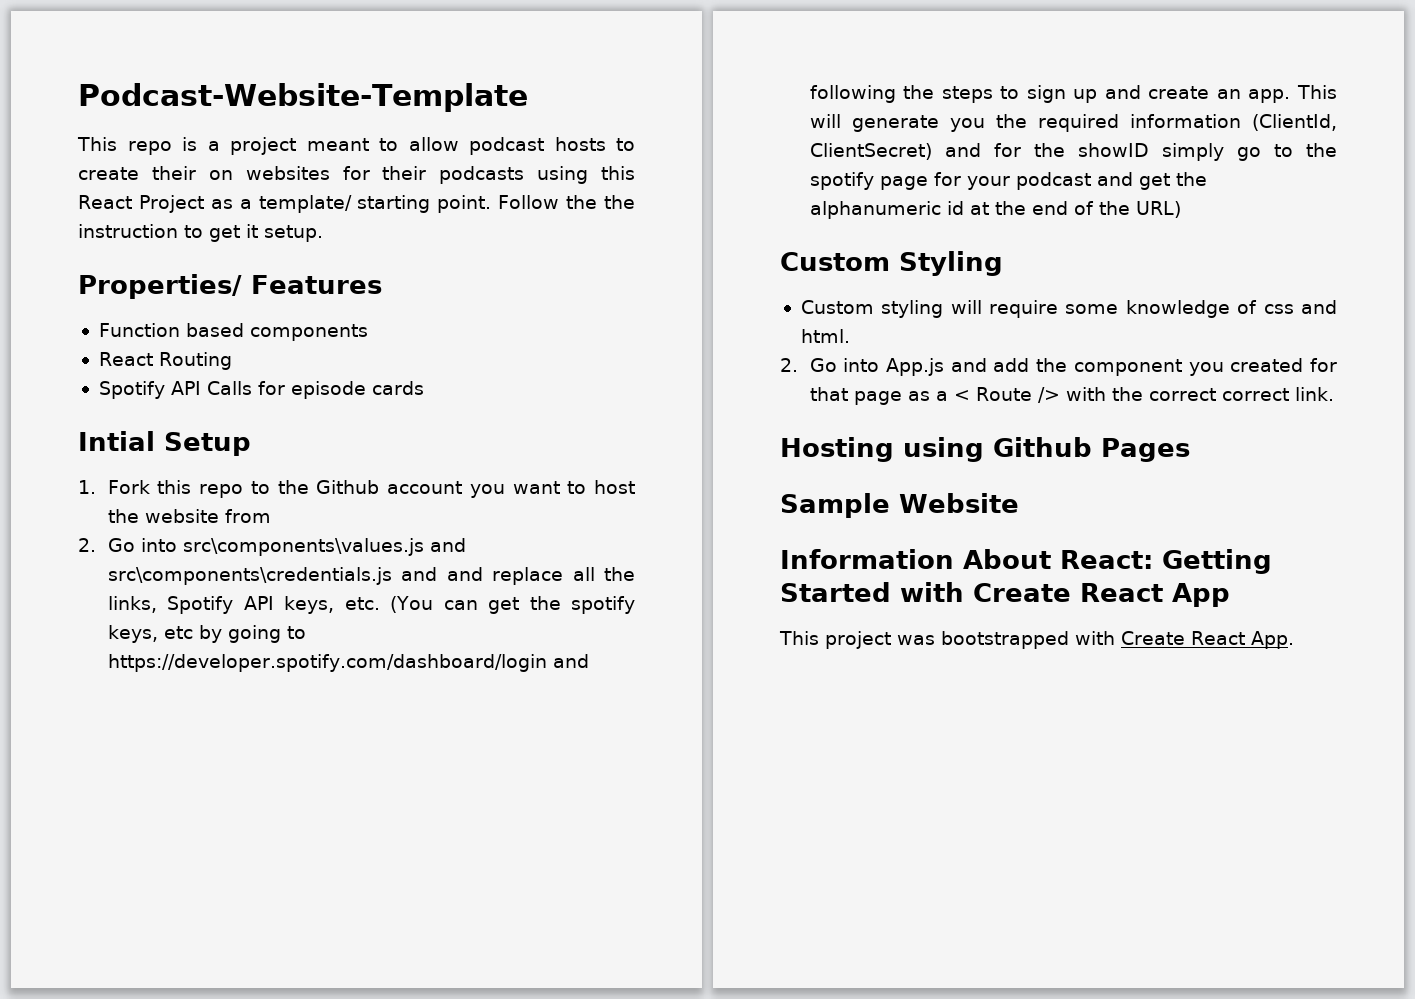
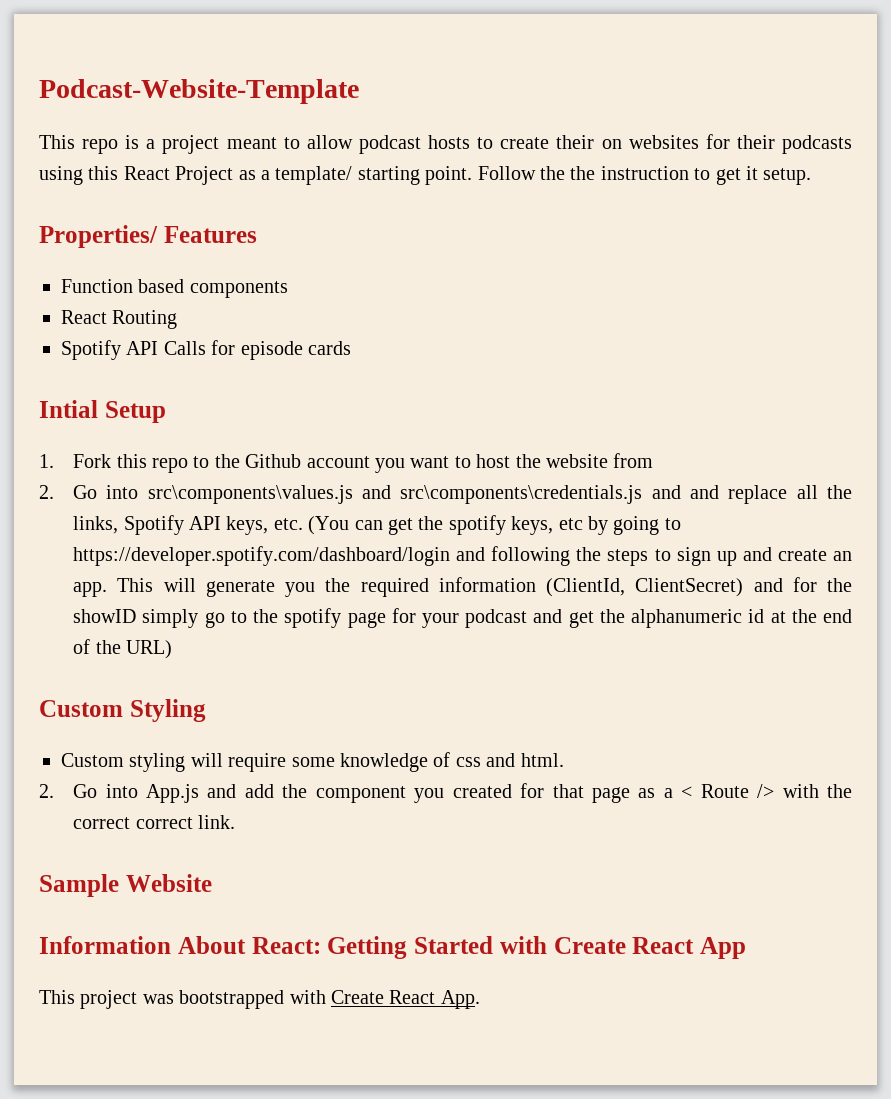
[780,437,1190,462] // Hosting using Github Pages -> (235, 822) none

